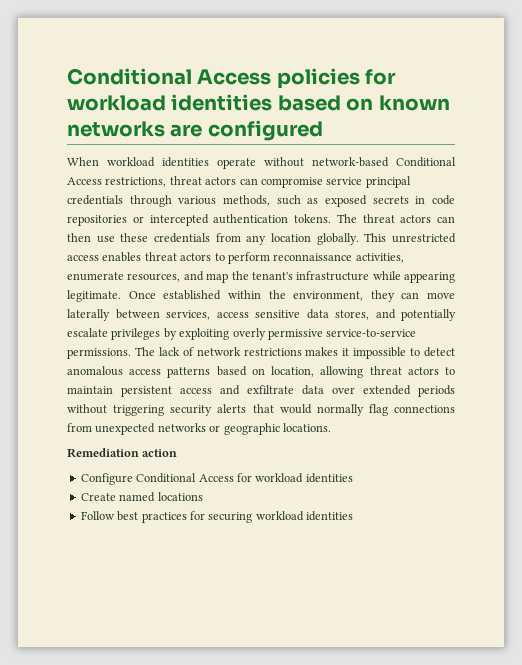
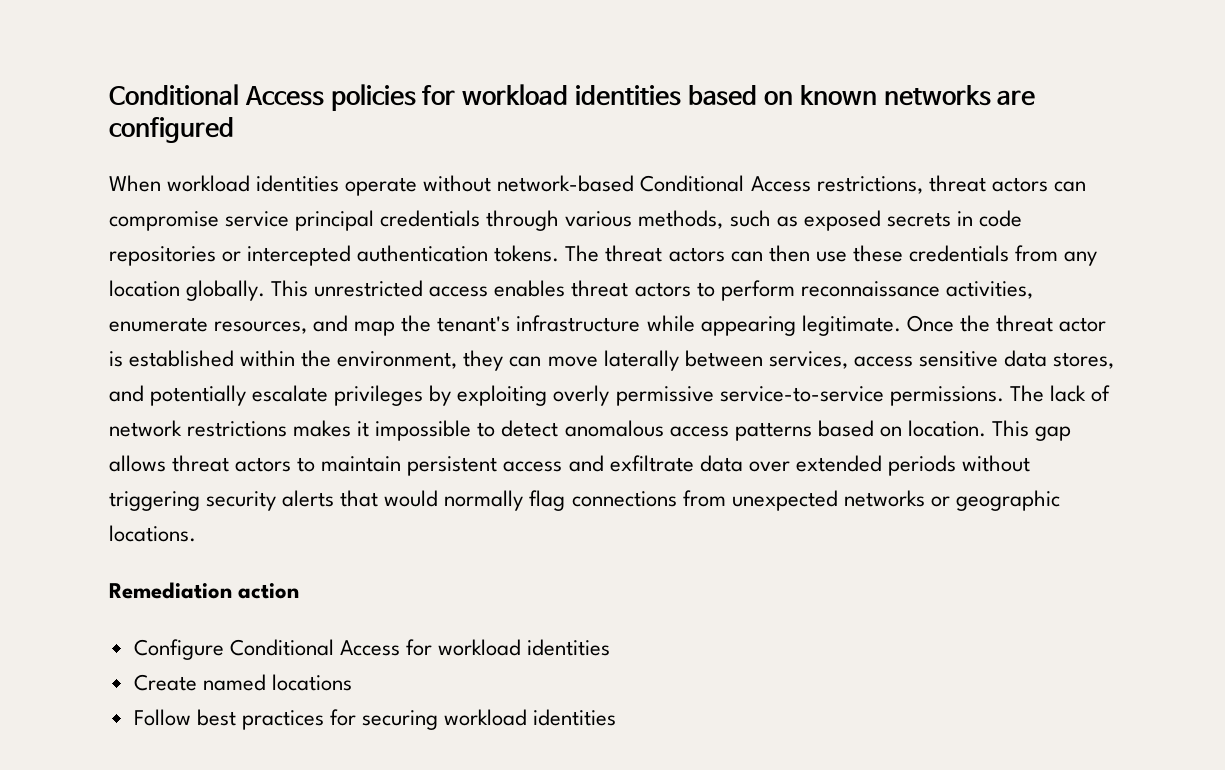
(156, 295) none -> [959,315,1106,332] [109,351,123,367] the threat actor is
[271,366,364,378] location, allowing -> [907,420,1072,441] [109,455,166,472] location. This gap allows

